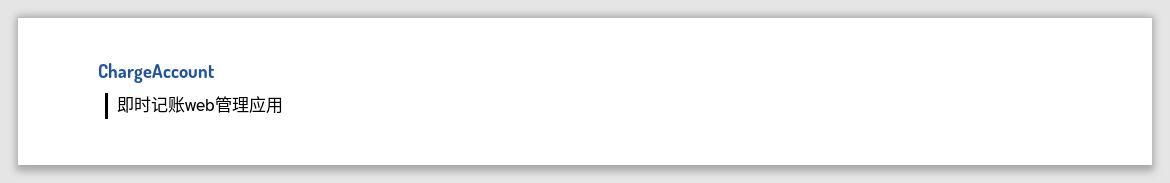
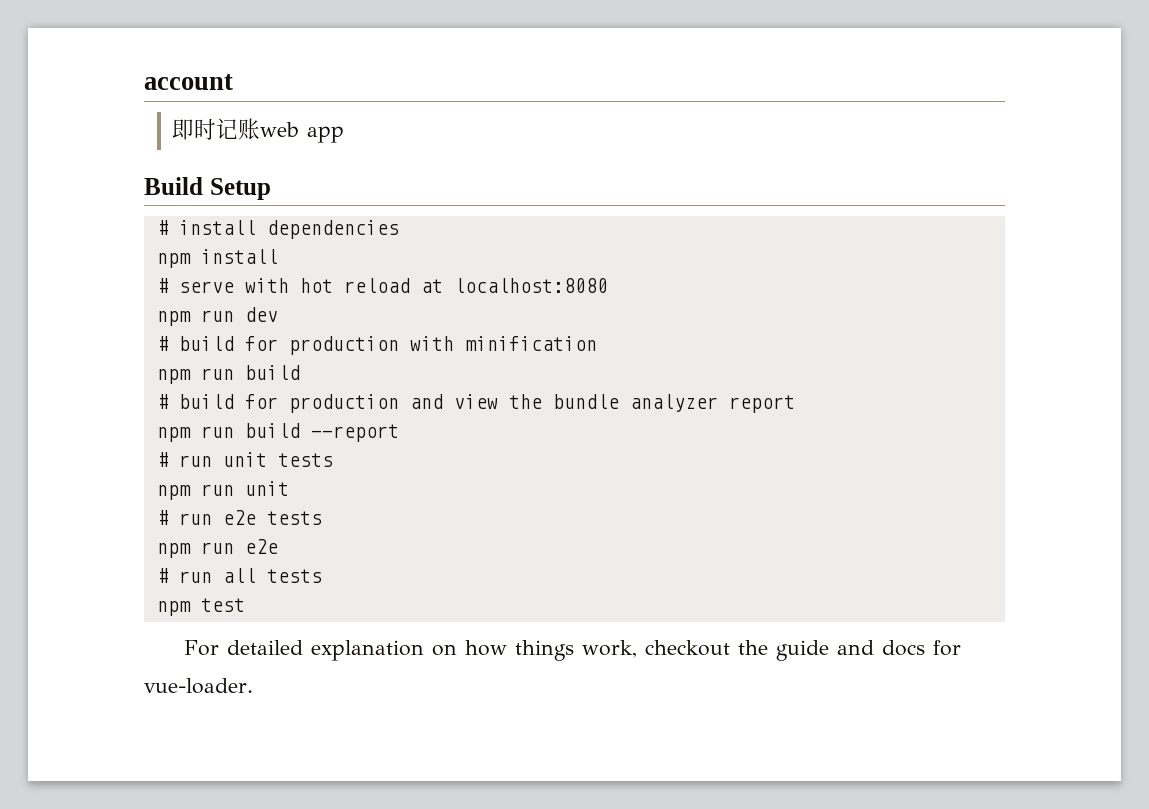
[98,63,215,83] ChargeAccount -> [144,74,233,90] account
[215,96,284,114] 管理应用 -> [307,126,345,143] [144,177,271,200] [156,220,399,239] [156,249,278,268] [156,278,608,293] [156,307,278,326] [156,336,597,355] [156,365,300,384] [156,394,795,413] [156,423,399,442] [156,452,333,467] [156,481,289,500] [156,510,322,525] [156,539,278,558] [156,568,322,583] [156,598,245,616] [183,640,961,661] [144,678,253,694] app // Build Setup // # install dependencies // npm install // # serve with hot reload at localhost:8080 // npm run dev // # build for production with minification // npm run build // # build for production and view the bundle analyzer report // npm run build --report // # run unit tests // npm run unit // # run e2e tests // npm run e2e // # run all tests // npm test // For detailed explanation on how things work, checkout the guide and docs for vue-loader.

